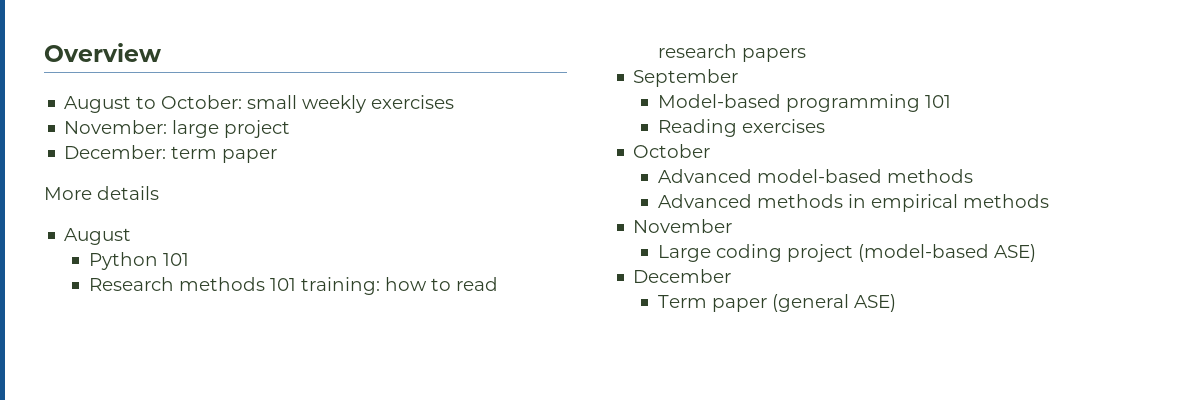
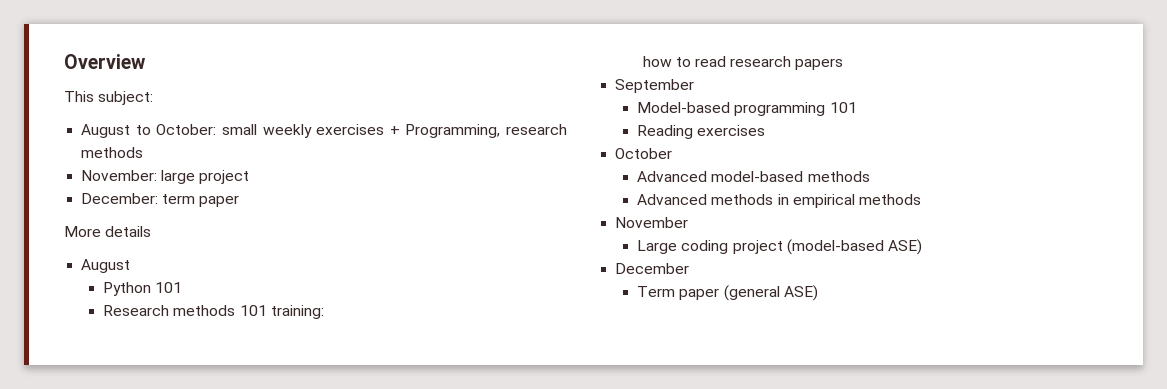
(161, 52) none -> [64,91,154,105] // This subject:
(455, 102) none -> [389,124,567,138] [81,147,144,158] + Programming, research methods
(380, 286) none -> (324, 312) //

